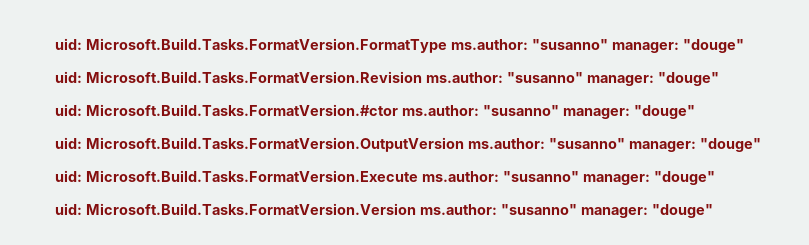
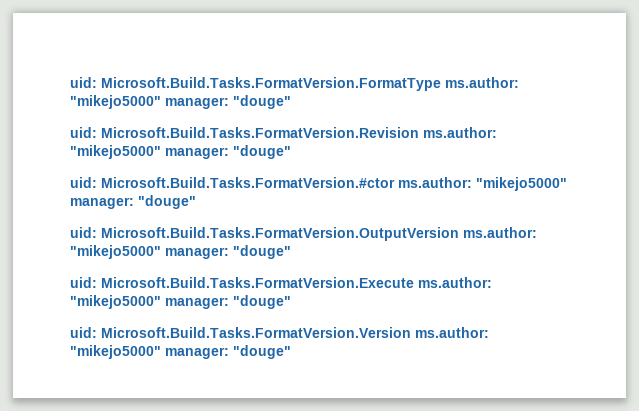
[531,39,608,50] "susanno" -> [70,95,161,109] "mikejo5000"
[506,72,583,83] "susanno" -> [70,145,161,159] "mikejo5000"
[482,105,559,116] "susanno" -> [476,177,567,191] "mikejo5000"
[548,138,625,149] "susanno" -> [70,245,161,259] "mikejo5000"
[502,171,579,182] "susanno" -> [70,295,161,309] "mikejo5000"
[500,204,577,215] "susanno" -> [70,345,161,359] "mikejo5000"

